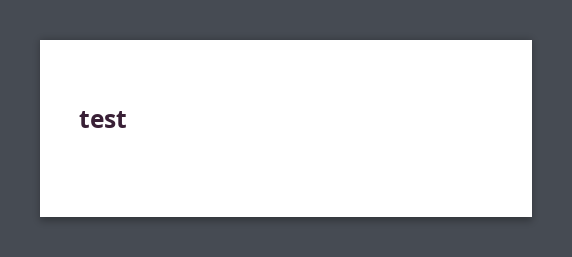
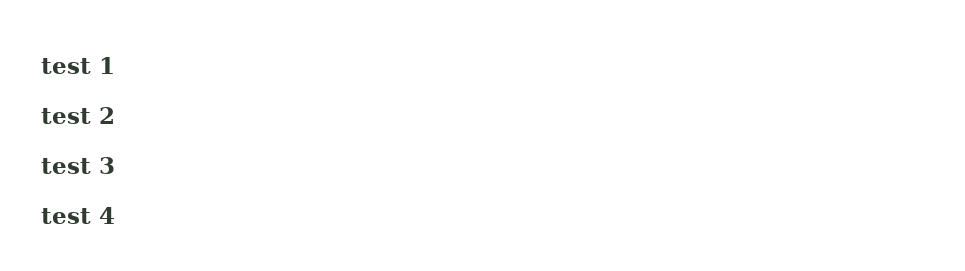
[79,111,127,128] test -> [41,57,115,74] [41,107,115,124] [41,157,115,174] [41,207,115,224] test 1 // test 2 // test 3 // test 4

